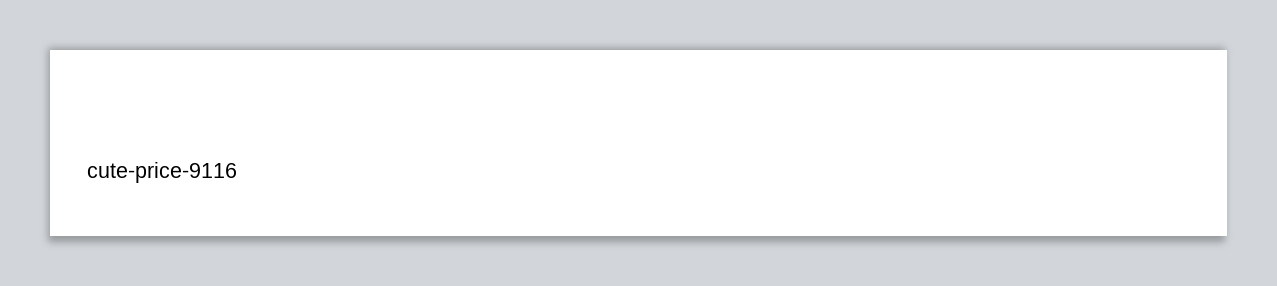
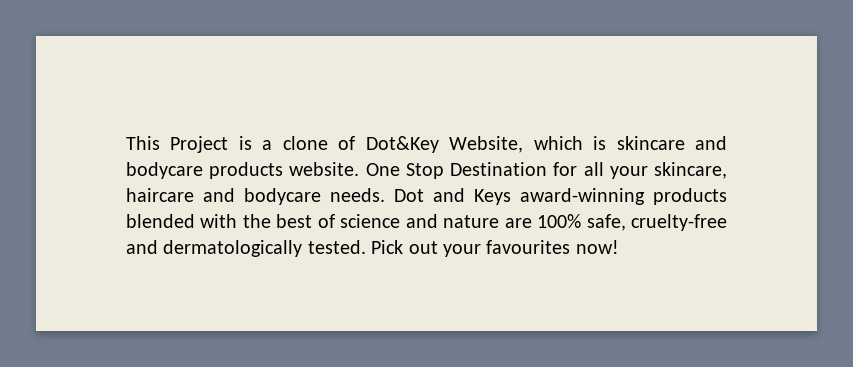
[87,162,237,183] cute-price-9116 -> [126,136,727,153] [126,162,727,179] [126,188,727,205] [126,214,727,231] [126,240,619,257] This Project is a clone of Dot&Key Website, which is skincare and bodycare products website. One Stop Destination for all your skincare, haircare and bodycare needs. Dot and Keys award-winning products blended with the best of science and nature are 100% safe, cruelty-free and dermatologically tested. Pick out your favourites now!

